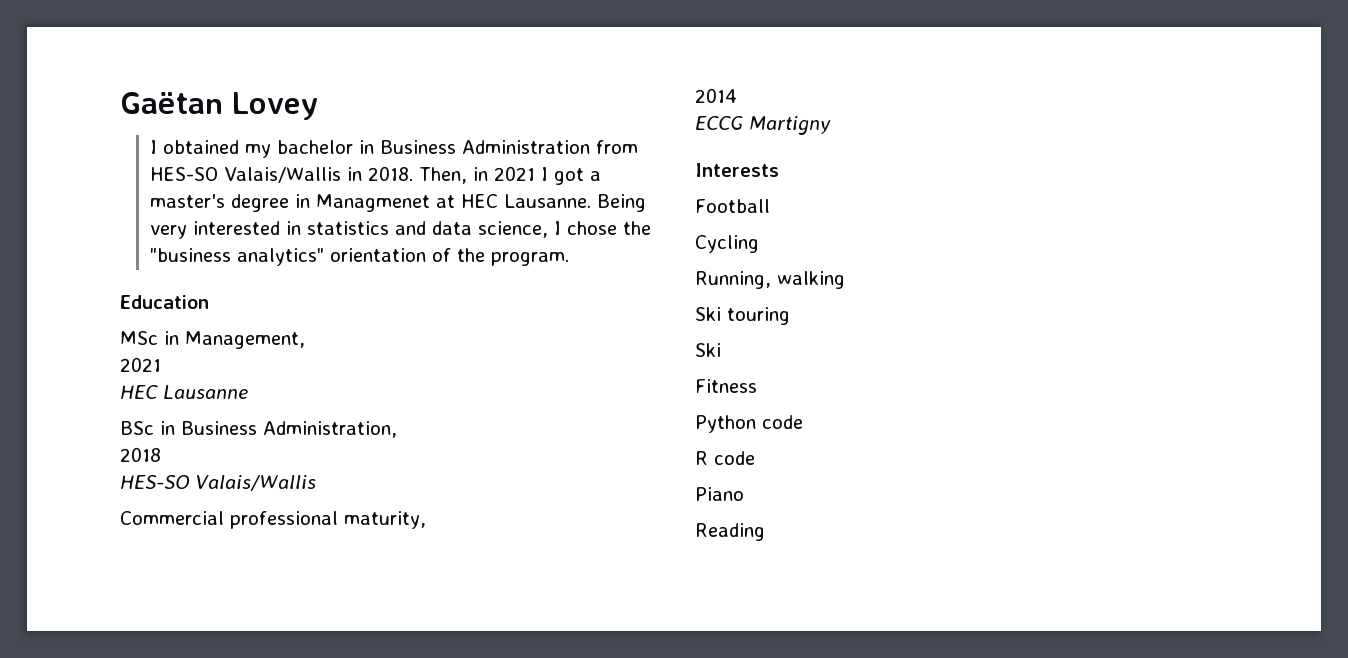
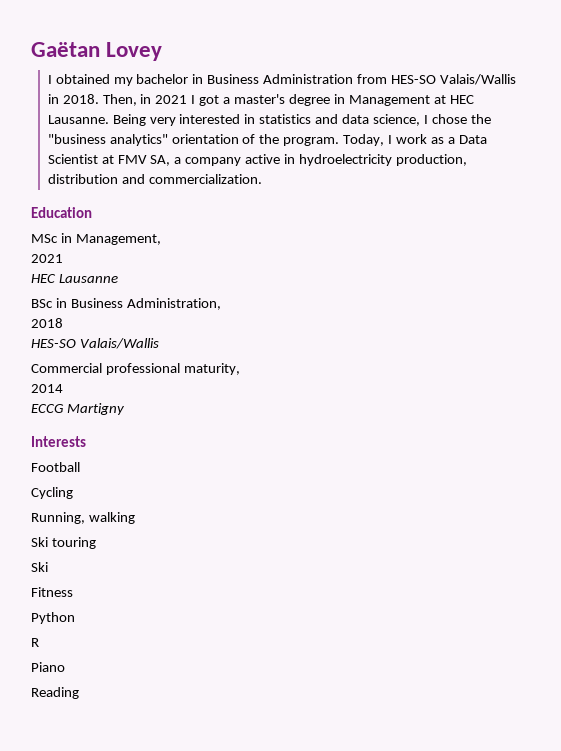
[316,194,431,212] Managmenet -> [348,95,430,106] Management
(570, 259) none -> [343,134,487,146] [47,154,467,166] [47,174,262,184] Today, I work as a Data Scientist at FMV SA, a company active in hydroelectricity production, distribution and commercialization.
[762,415,803,429] code -> (75, 618) none
[714,451,755,465] code -> (39, 642) none

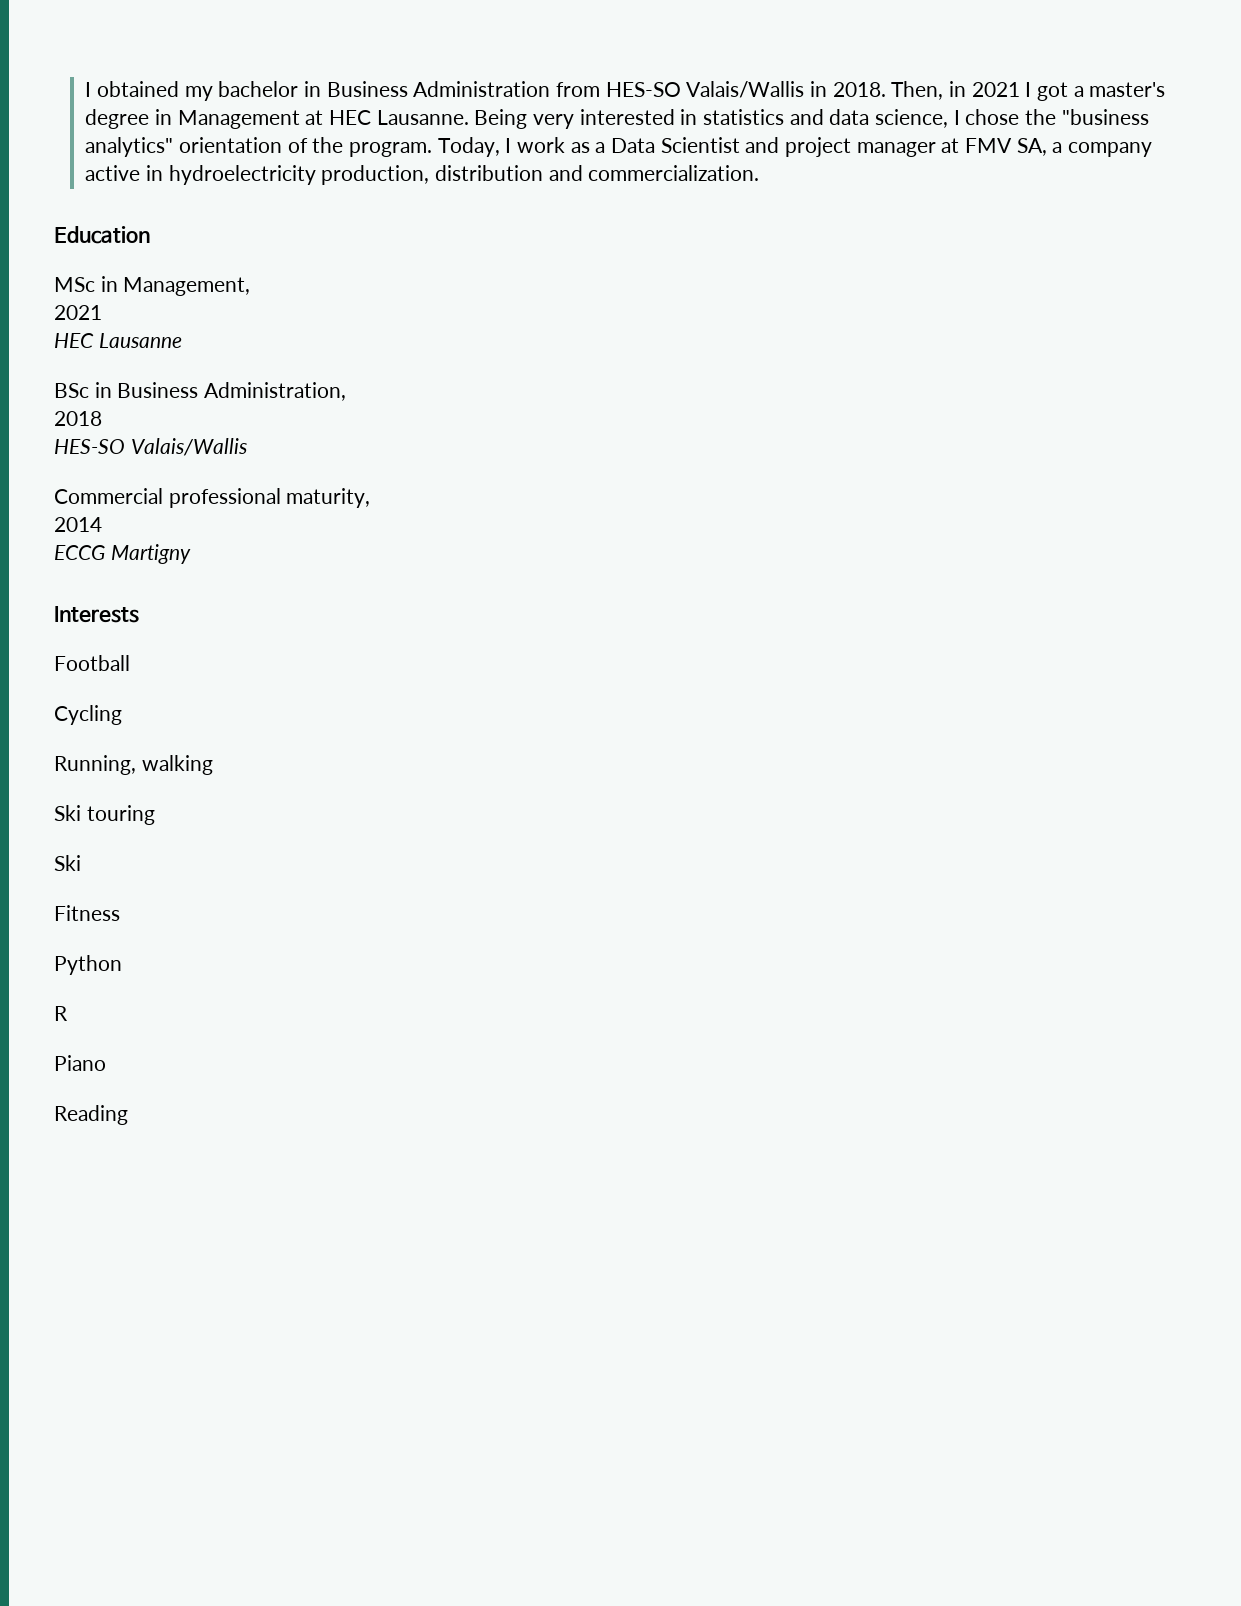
[31,42,163,61] Gaëtan Lovey // -> (85, 89) none
(98, 159) none -> [745,137,936,157] and project manager

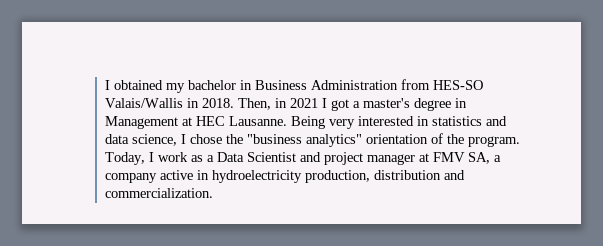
[54,226,150,244] [54,276,251,296] [54,305,102,320] [54,333,182,348] [54,382,347,401] [54,411,102,426] [54,438,247,456] [54,488,371,508] [54,517,102,532] [54,544,191,564] [54,606,139,623] [54,655,130,671] [54,705,122,725] [54,755,213,775] [54,805,155,825] [54,855,81,871] [54,905,120,921] [54,955,122,975] [54,1006,68,1021] [54,1055,106,1071] [54,1105,128,1125] // Education // MSc in Management, // 2021 // HEC Lausanne // BSc in Business Administration, // 2018 // HES-SO Valais/Wallis // Commercial professional maturity, // 2014 // ECCG Martigny // Interests // Football // Cycling // Running, walking // Ski touring // Ski // Fitness // Python // R // Piano // Reading -> (214, 193) none

